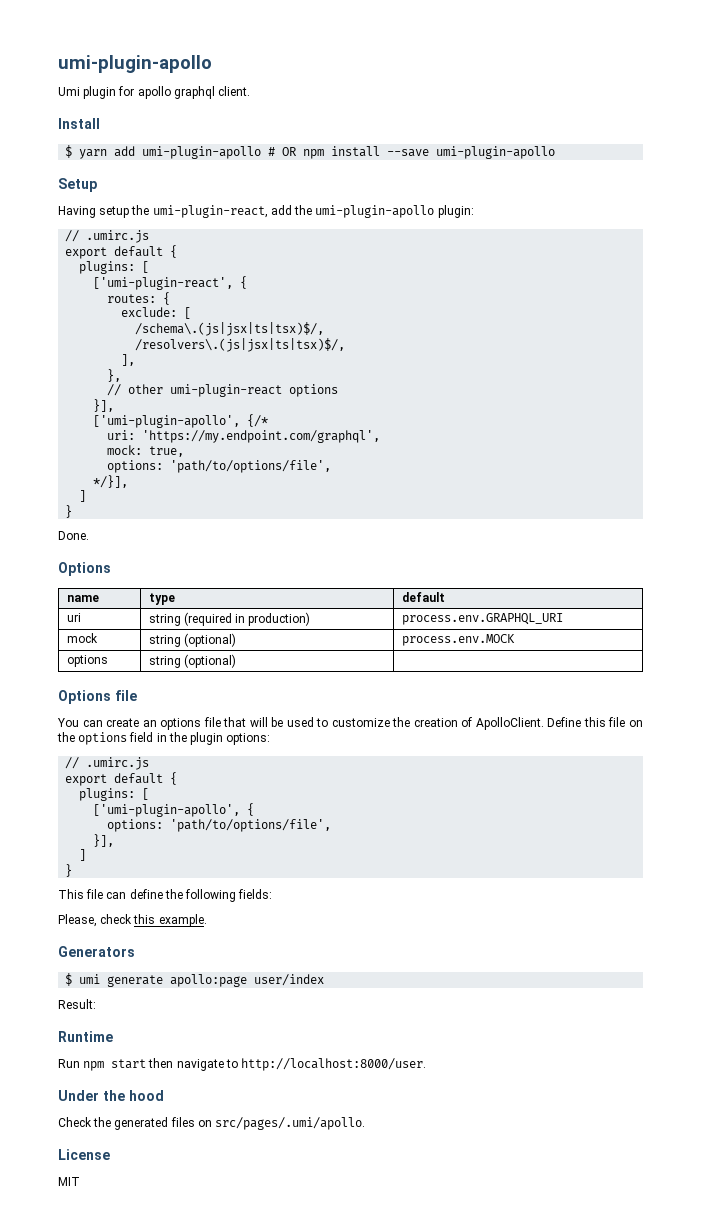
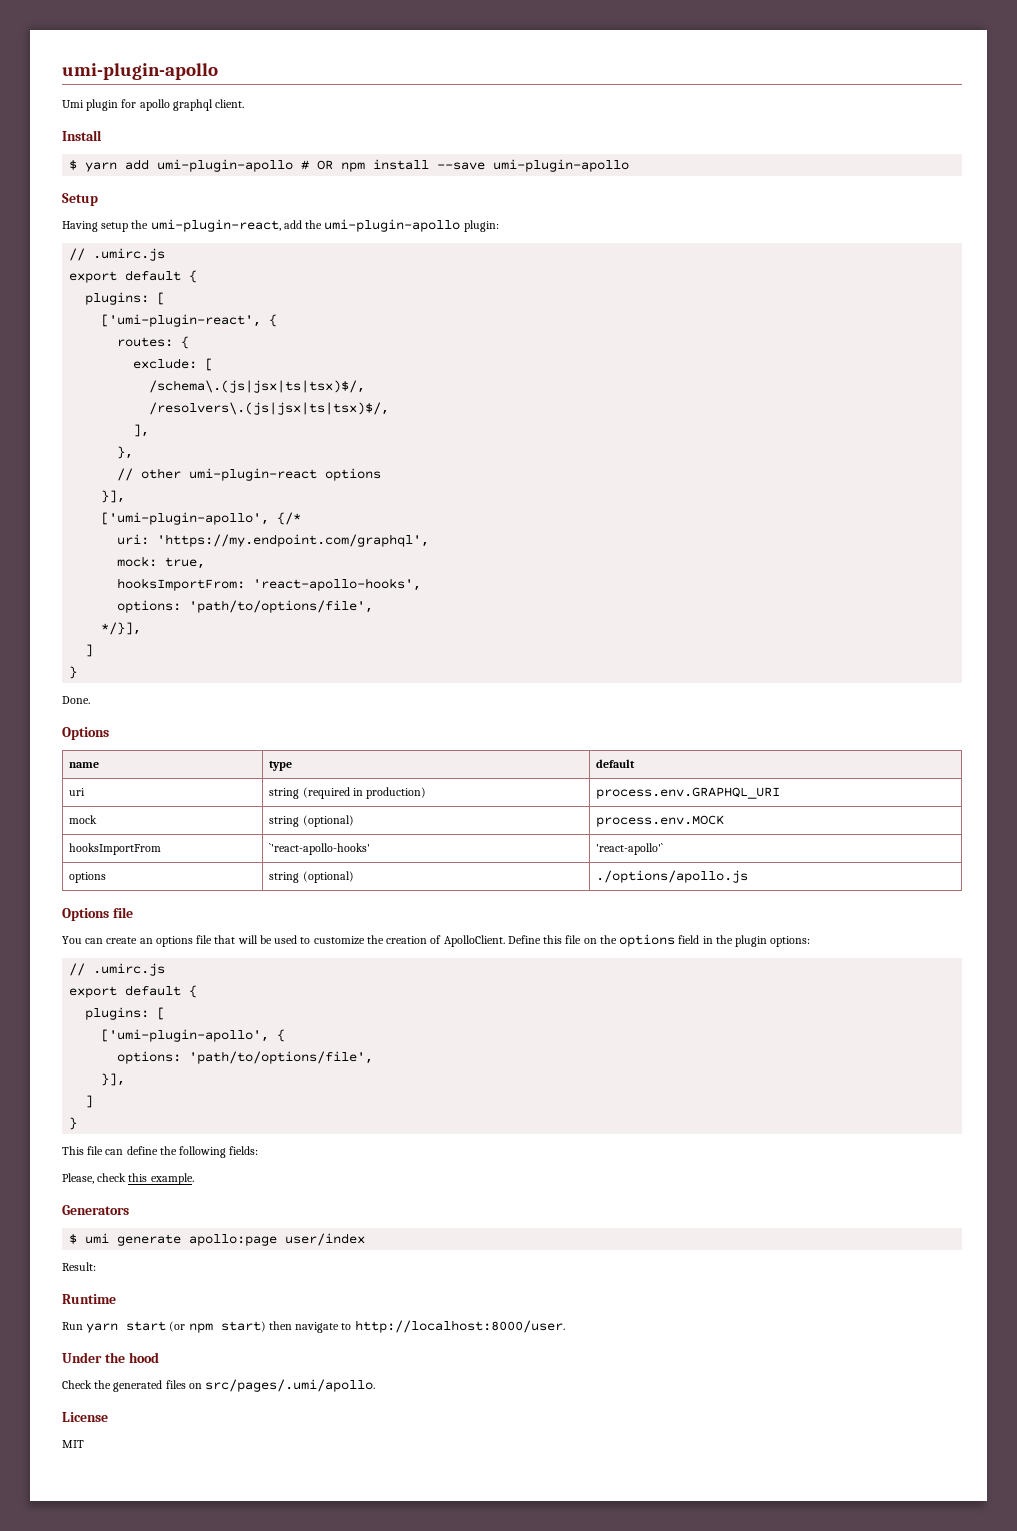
(185, 451) none -> [117,578,422,591] // hooksImportFrom: 'react-apollo-hooks',
(515, 640) none -> [69,843,162,855] [269,843,371,855] [596,843,664,855] // hooksImportFrom | `'react-apollo-hooks' | 'react-apollo'`
(236, 661) none -> [596,870,749,883] ./options/apollo.js
[83,1059,147,1071] npm start -> [86,1321,266,1333] yarn start (or npm start)

